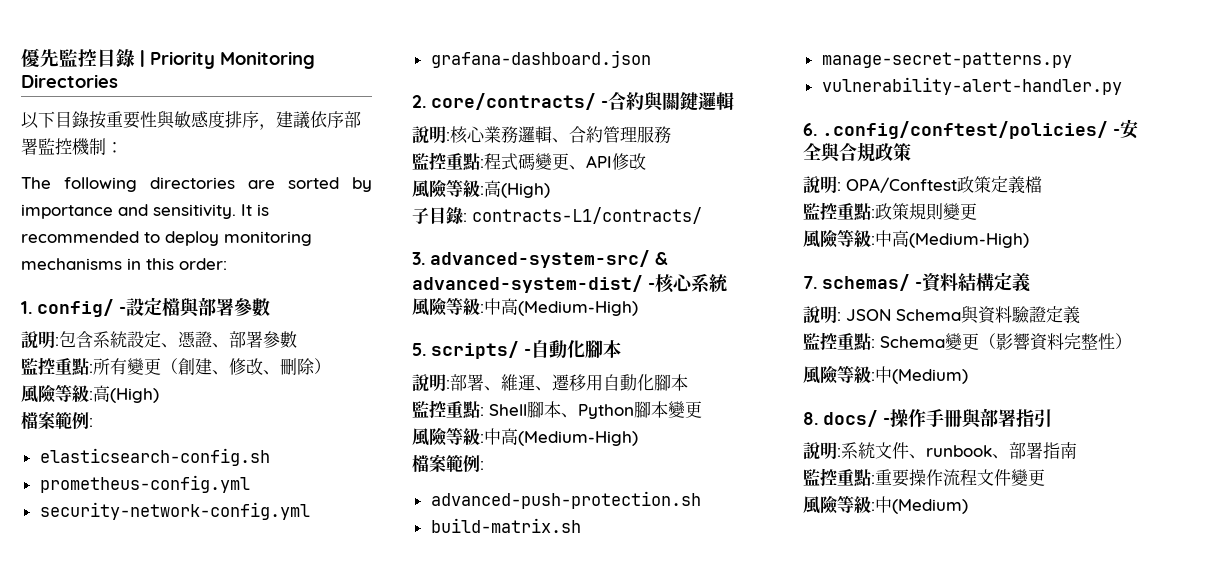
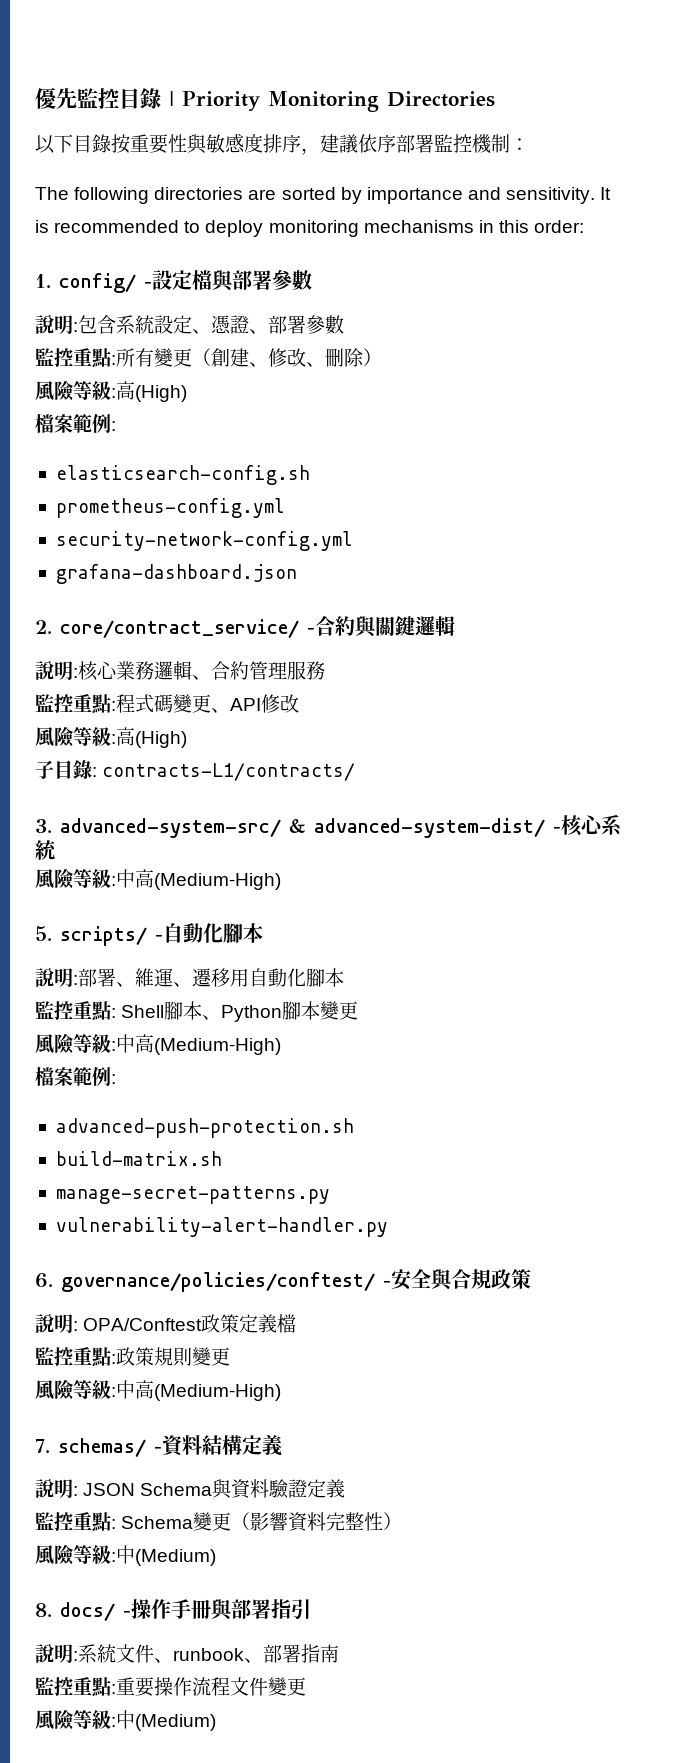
[431,93,596,110] core/contracts/ -> [60,619,299,638] core/contract_service/
[822,121,1108,139] .config/conftest/policies/ -> [61,1272,375,1292] governance/policies/conftest/

